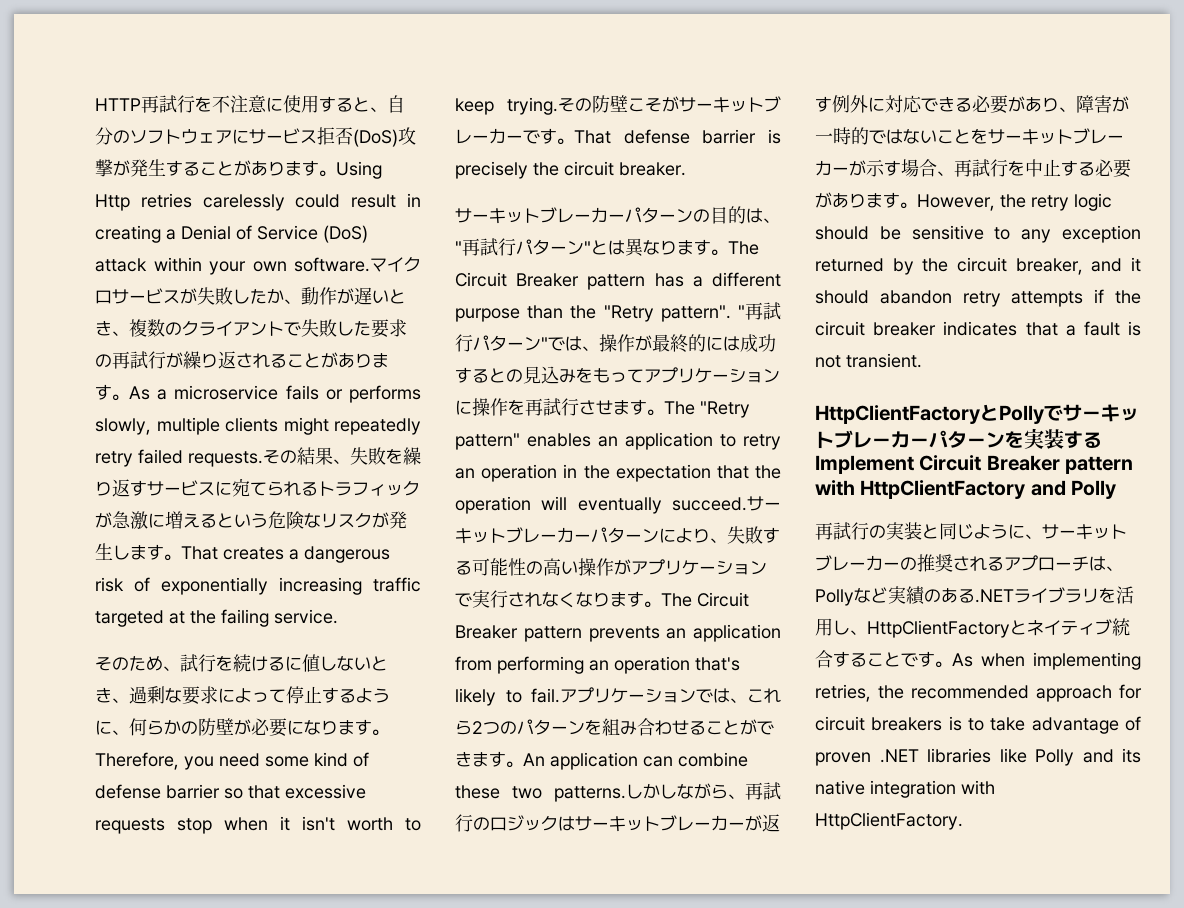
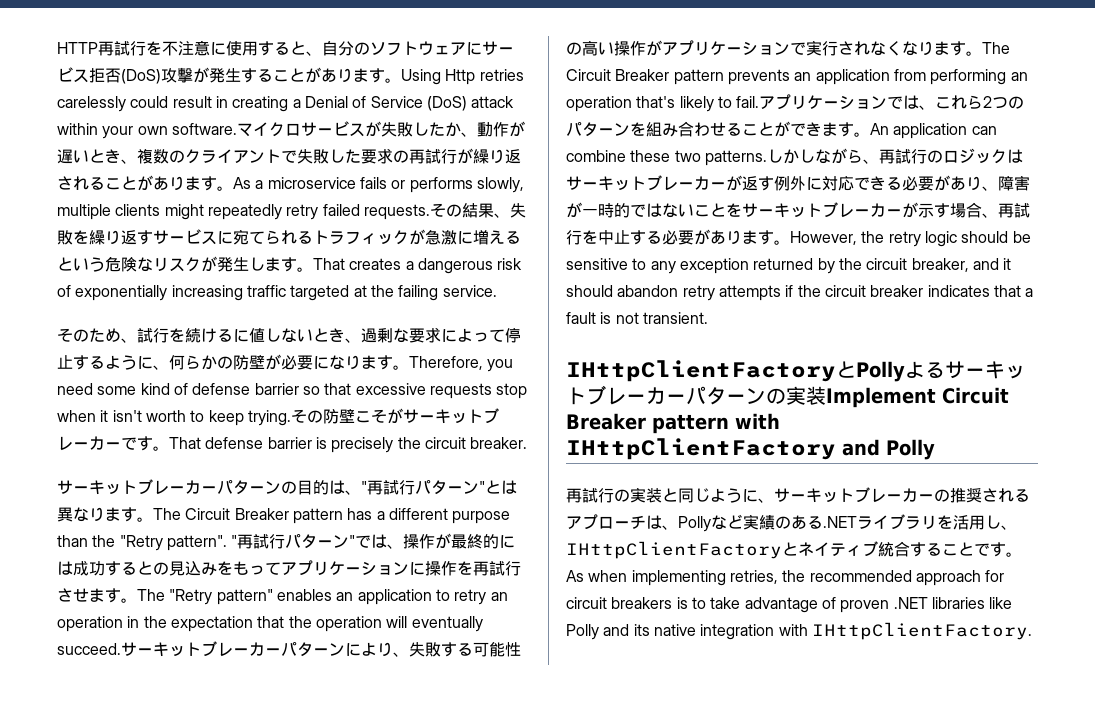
[815,404,1139,424] [815,428,1102,449] HttpClientFactoryとPollyでサーキットブレーカーパターンを実装する -> [566,360,1025,382] [566,385,826,405] IHttpClientFactoryとPollyよるサーキットブレーカーパターンの実装
[860,480,1026,499] HttpClientFactory -> [566,438,836,460] IHttpClientFactory
[867,620,1010,638] HttpClientFactory -> [566,541,782,559] IHttpClientFactory
[815,812,963,830] HttpClientFactory. -> [811,622,1032,640] IHttpClientFactory.

